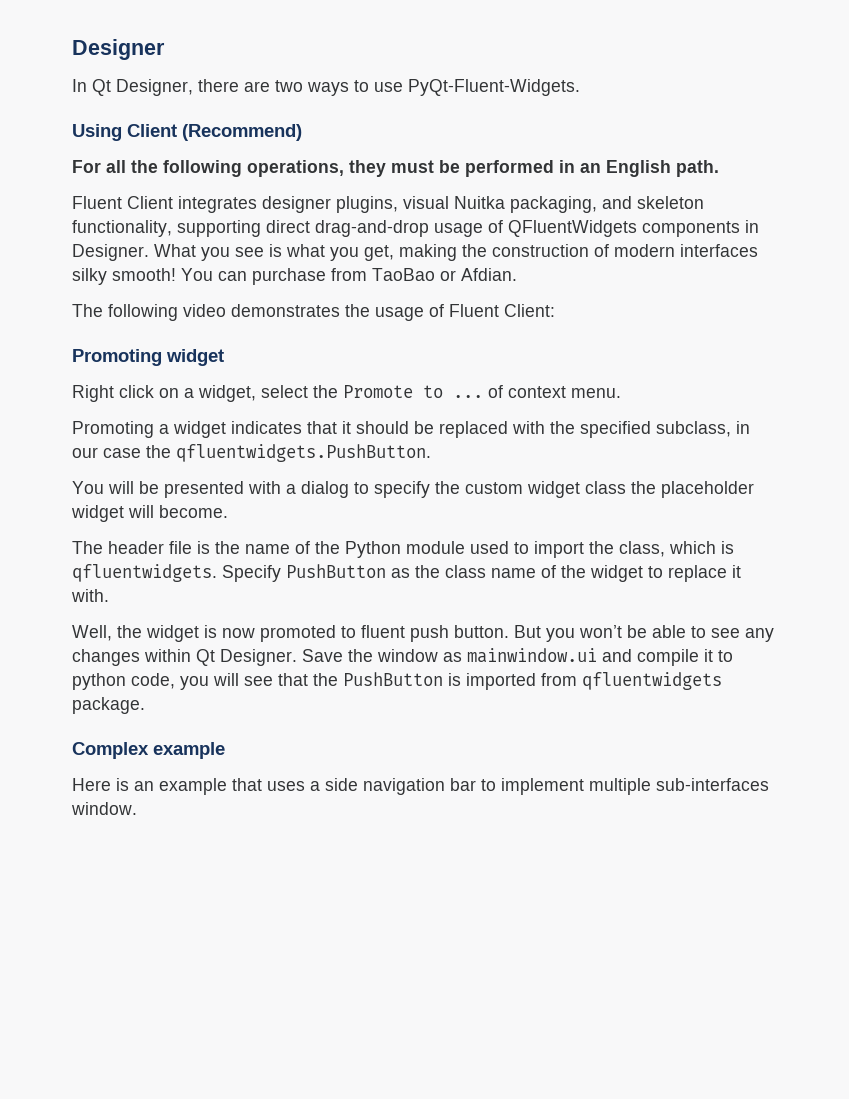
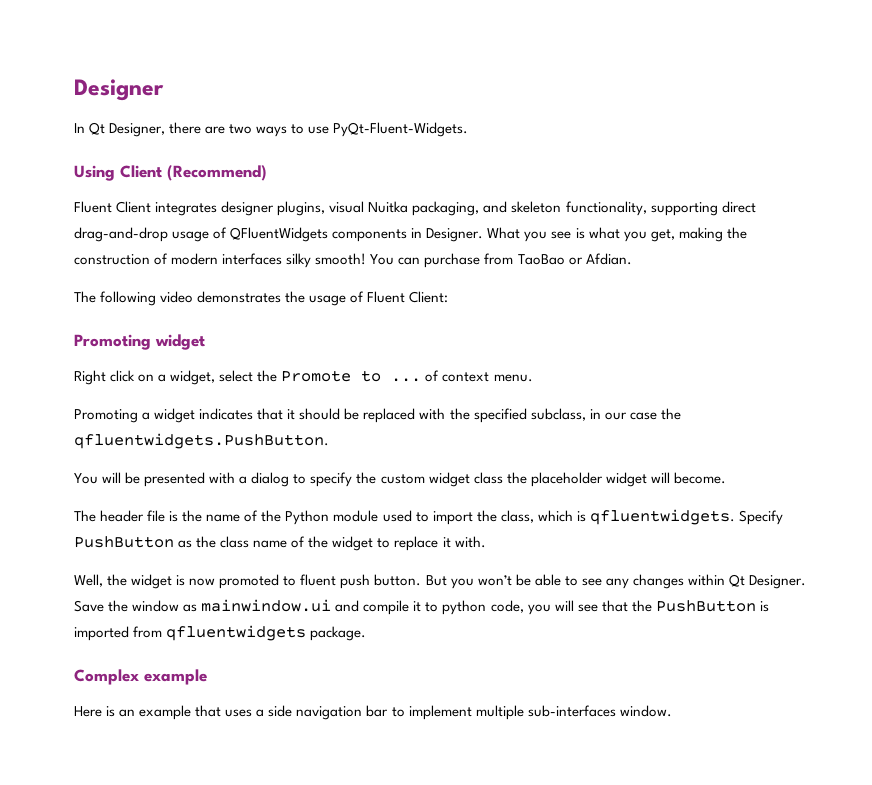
[72,160,719,177] // For all the following operations, they must be performed in an English path. -> (267, 173) none

